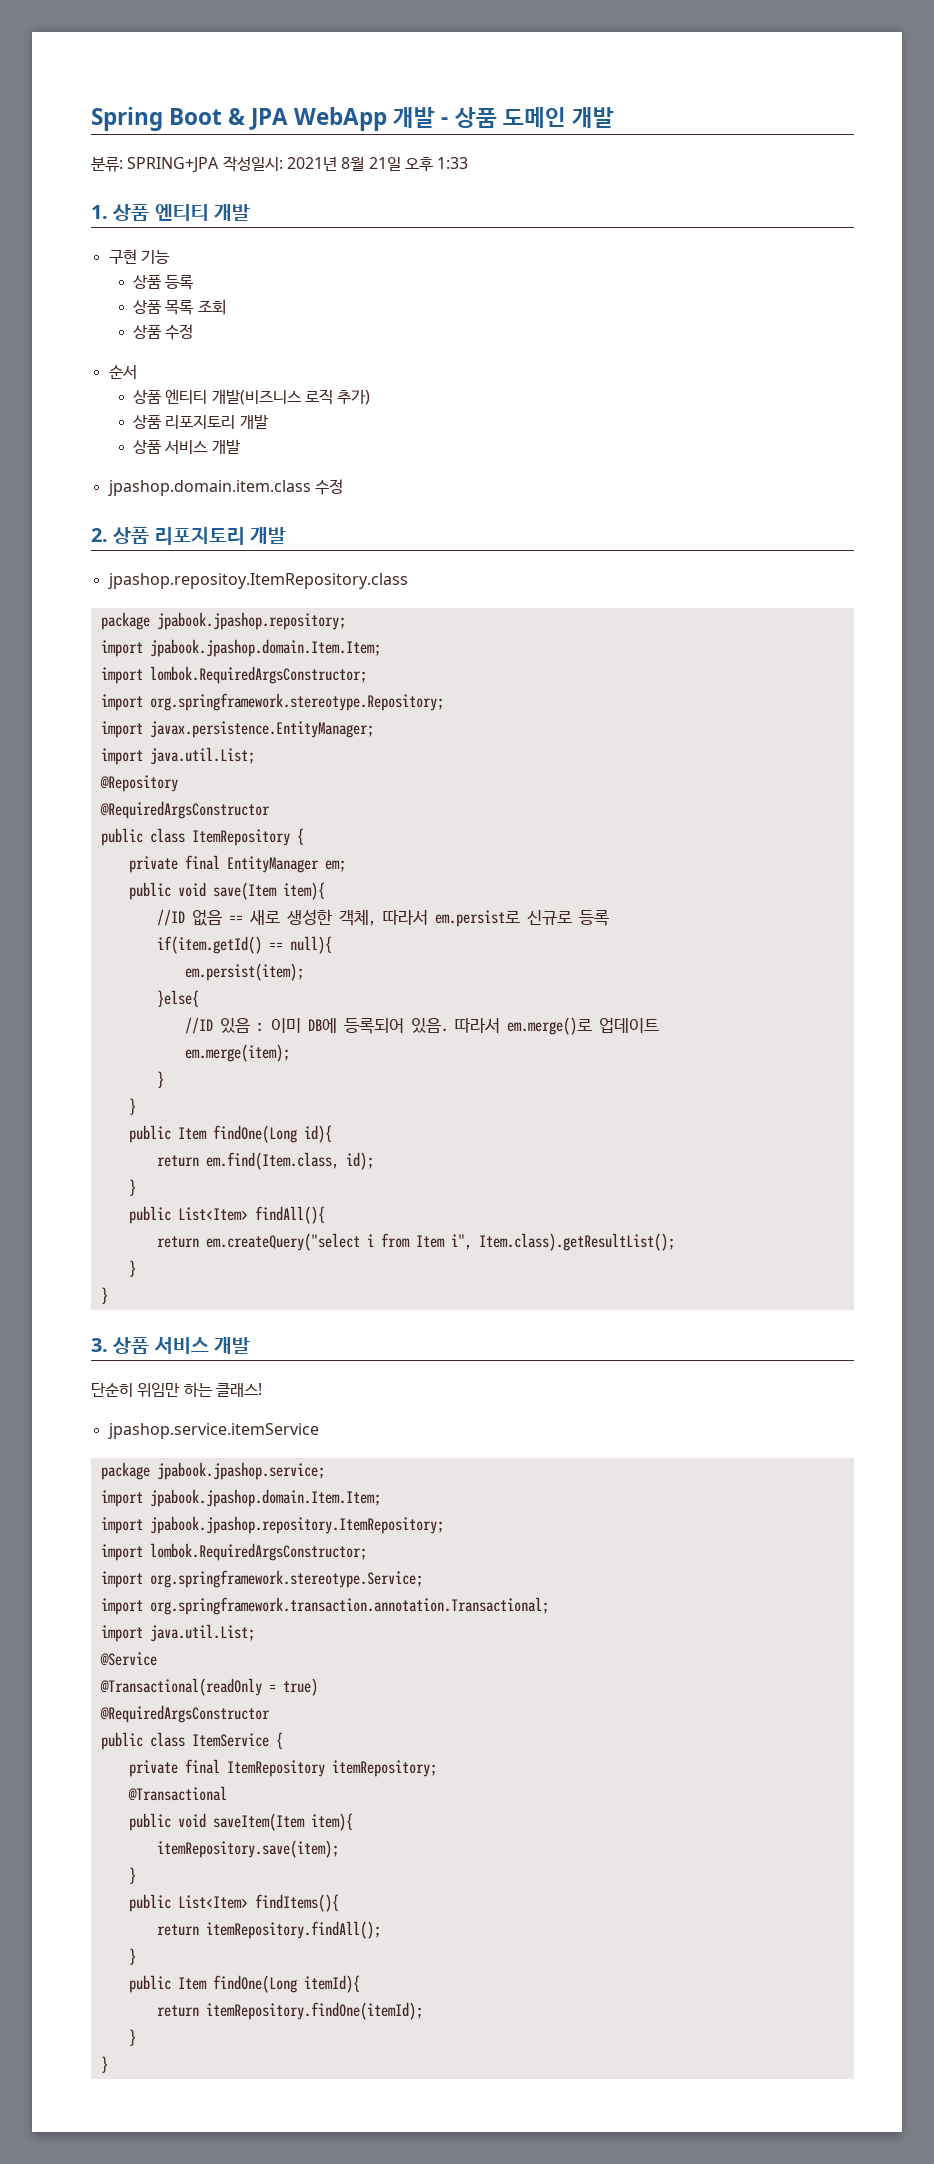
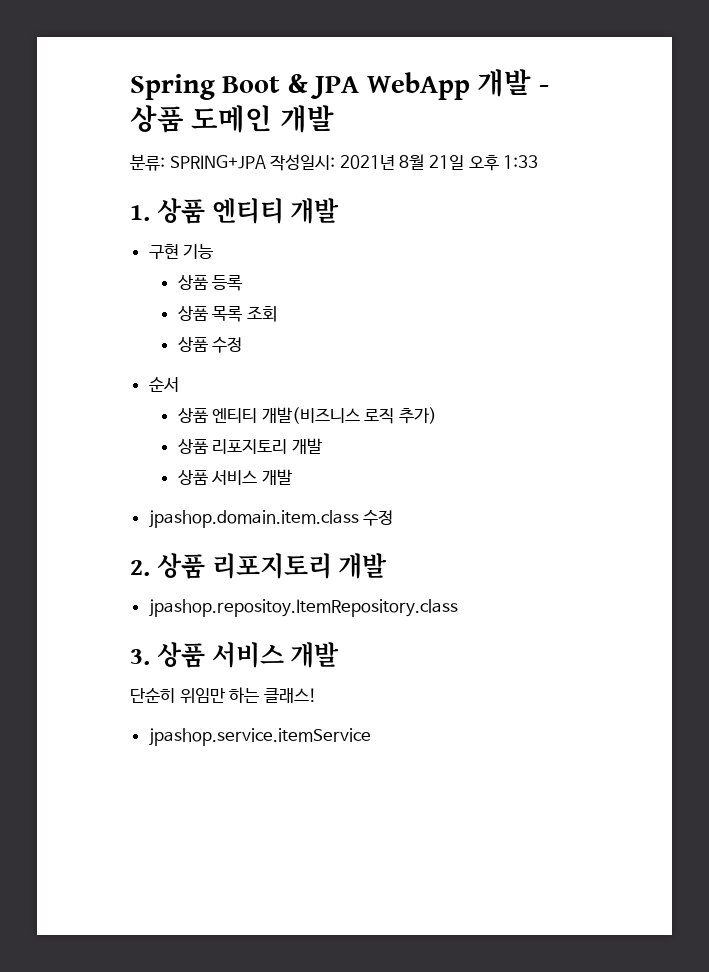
[100,612,346,630] [100,639,381,657] [100,666,367,684] [100,693,444,711] [100,721,374,738] [100,747,255,765] [99,775,178,792] [99,801,270,819] [100,828,304,846] [128,855,346,873] [128,882,325,900] [156,909,609,927] [156,936,332,954] [184,963,304,981] [156,990,199,1007] [184,1017,659,1035] [184,1044,290,1062] [156,1071,164,1088] [128,1098,136,1115] [128,1125,332,1143] [156,1152,374,1170] [128,1179,136,1196] [128,1206,325,1224] [156,1233,675,1251] [128,1260,136,1277] [100,1287,108,1304] // package jpabook.jpashop.repository; // import jpabook.jpashop.domain.Item.Item; // import lombok.RequiredArgsConstructor; // import org.springframework.stereotype.Repository; // import javax.persistence.EntityManager; // import java.util.List; // @Repository // @RequiredArgsConstructor // public class ItemRepository { // private final EntityManager em; // public void save(Item item){ // //ID 없음 == 새로 생성한 객체, 따라서 em.persist로 신규로 등록 // if(item.getId() == null){ // em.persist(item); // }else{ // //ID 있음 : 이미 DB에 등록되어 있음. 따라서 em.merge()로 업데이트 // em.merge(item); // } // } // public Item findOne(Long id){ // return em.find(Item.class, id); // } // public List<Item> findAll(){ // return em.createQuery("select i from Item i", Item.class).getResultList(); // } // } -> (458, 608) none
[100,1462,325,1480] [100,1489,381,1507] [100,1516,444,1534] [100,1543,367,1561] [100,1570,423,1588] [100,1597,549,1615] [100,1624,255,1642] [99,1652,157,1666] [99,1678,318,1696] [99,1705,270,1723] [100,1732,283,1750] [128,1759,437,1777] [127,1786,227,1801] [128,1813,353,1831] [156,1840,339,1858] [128,1867,136,1884] [128,1894,339,1912] [156,1921,381,1939] [128,1948,136,1965] [128,1975,360,1993] [156,2002,423,2020] [128,2029,136,2046] [100,2056,108,2073] // package jpabook.jpashop.service; // import jpabook.jpashop.domain.Item.Item; // import jpabook.jpashop.repository.ItemRepository; // import lombok.RequiredArgsConstructor; // import org.springframework.stereotype.Service; // import org.springframework.transaction.annotation.Transactional; // import java.util.List; // @Service // @Transactional(readOnly = true) // @RequiredArgsConstructor // public class ItemService { // private final ItemRepository itemRepository; // @Transactional // public void saveItem(Item item){ // itemRepository.save(item); // } // public List<Item> findItems(){ // return itemRepository.findAll(); // } // public Item findOne(Long itemId){ // return itemRepository.findOne(itemId); // } // } -> (371, 737) none

